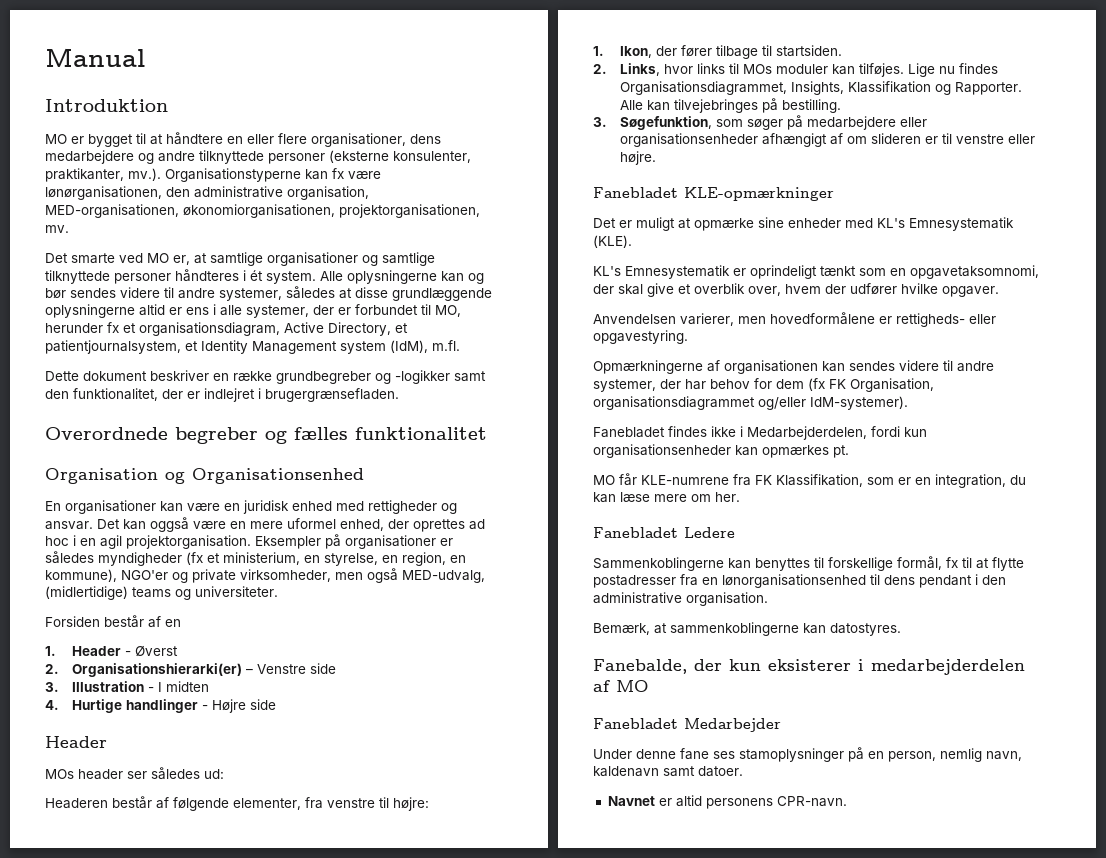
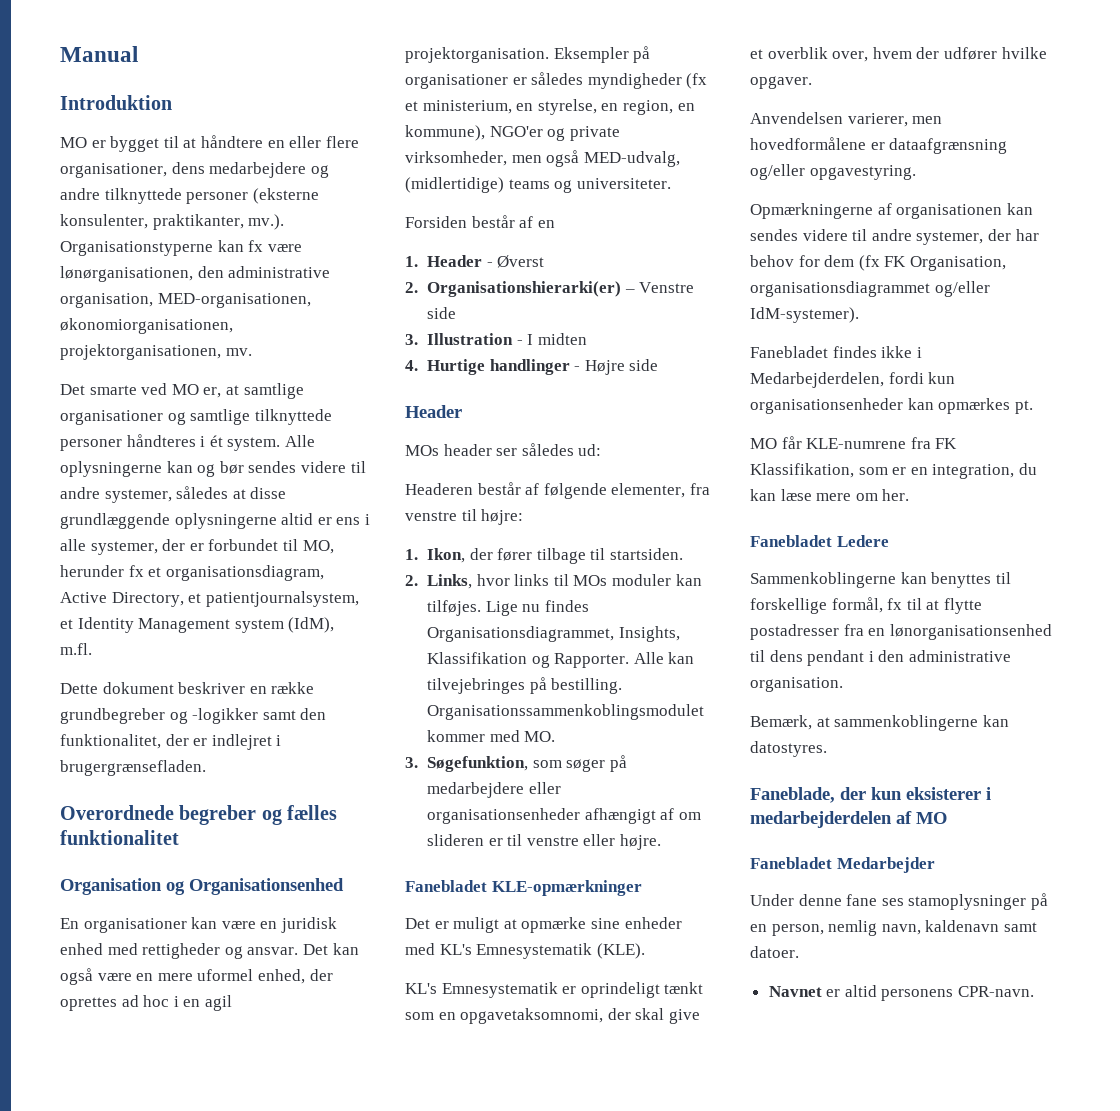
[150,517,189,532] oggså -> [60,968,93,985] også
(841, 106) none -> [427,704,705,720] [427,730,556,742] Organisationssammenkoblingsmodulet kommer med MO.
[896,313,996,327] rettigheds- eller -> [889,138,1008,154] [750,164,805,180] dataafgrænsning og/eller
[593,659,687,674] Fanebalde, -> [750,787,835,803] Faneblade,

